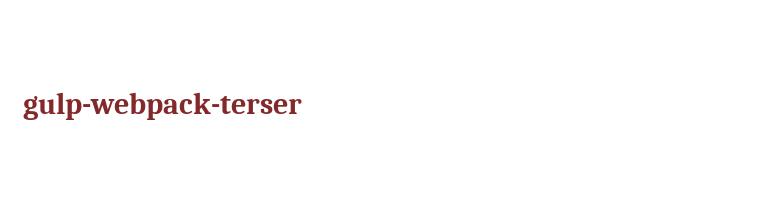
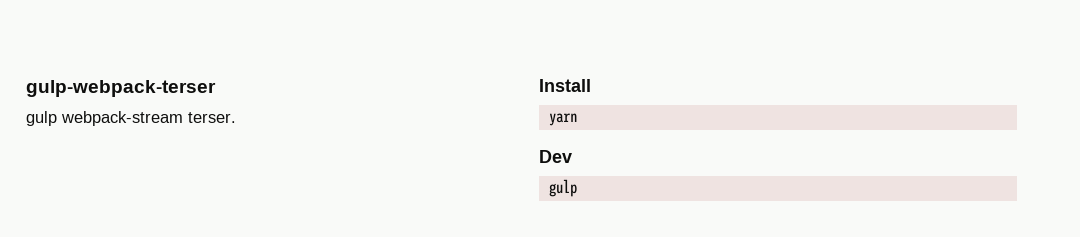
(302, 106) none -> [26,111,236,126] [539,79,591,92] [548,113,577,126] [539,150,572,163] [548,179,577,197] // gulp webpack-stream terser. // Install // yarn // Dev // gulp

